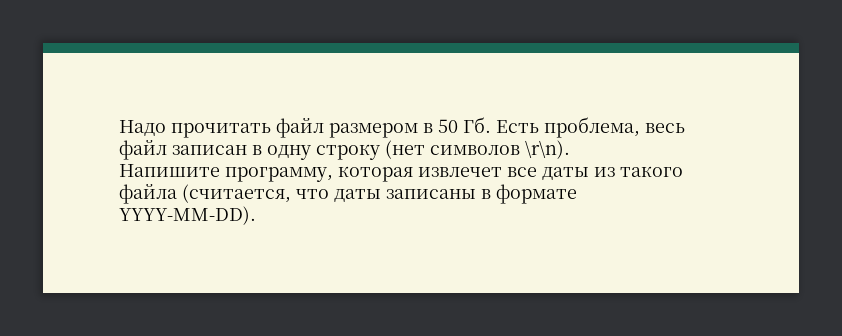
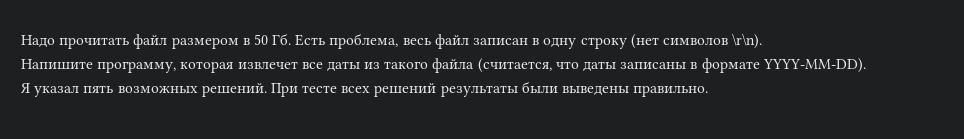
(256, 215) none -> [21,81,709,97] // Я указал пять возможных решений. При тесте всех решений результаты были выведены правильно.

